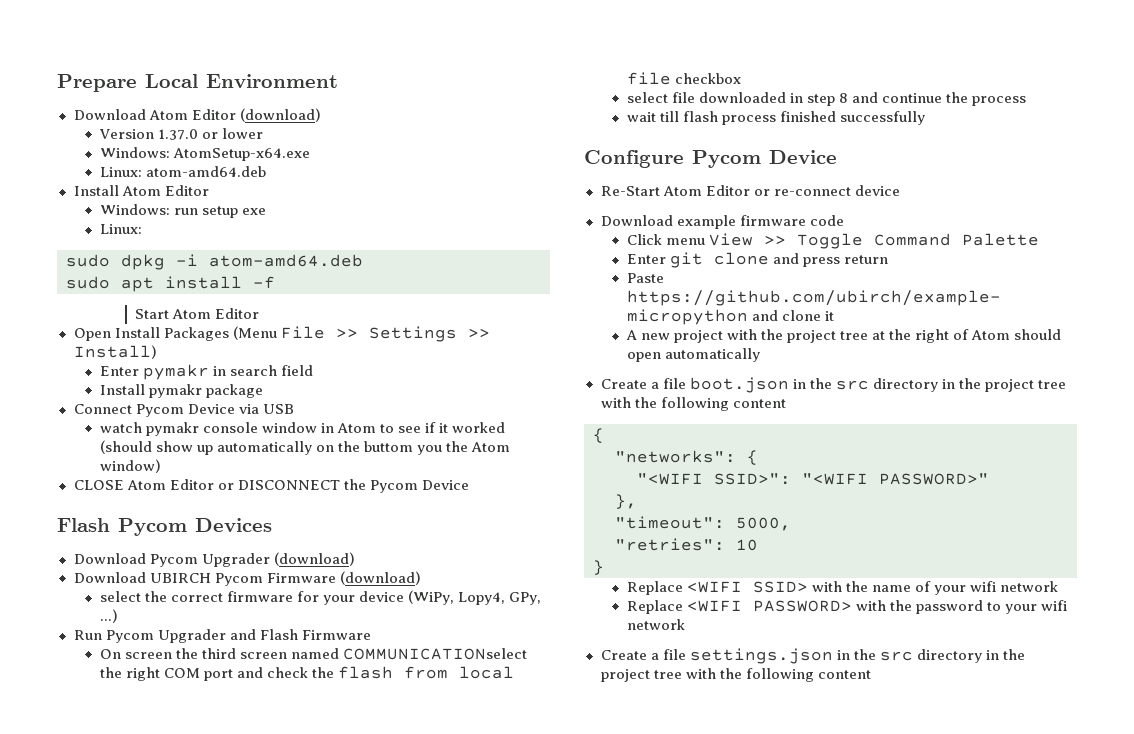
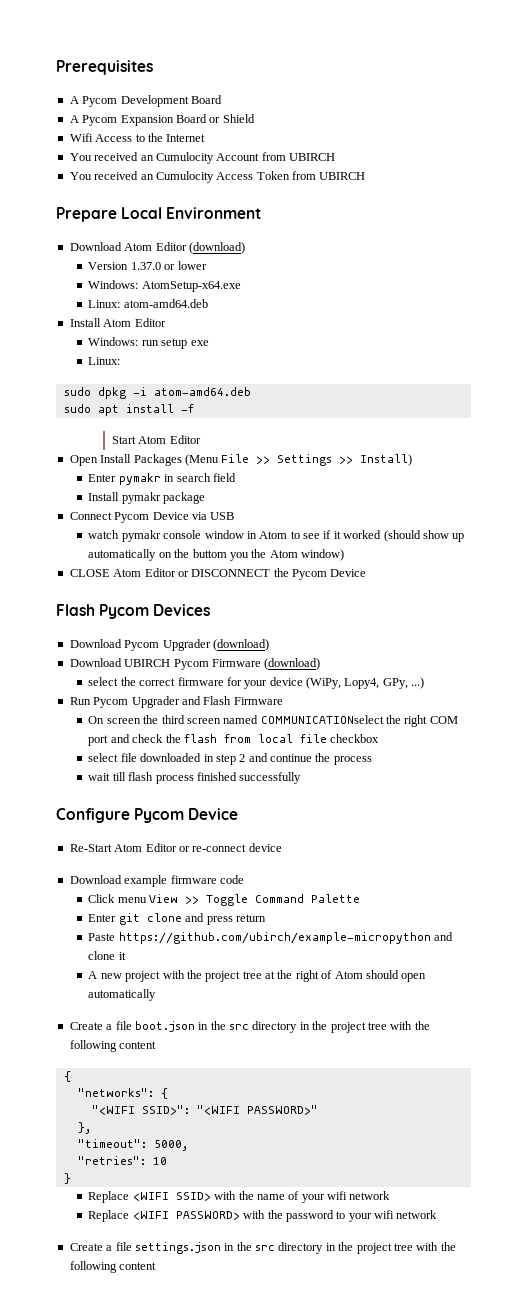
(57, 83) none -> [56,60,153,75] [69,95,222,107] [69,114,255,126] [69,133,206,142] [69,152,335,164] [69,171,366,183] Prerequisites // A Pycom Development Board // A Pycom Expansion Board or Shield // Wifi Access to the Internet // You received an Cumulocity Account from UBIRCH // You received an Cumulocity Access Token from UBIRCH //
[838,93,848,103] 8 -> [239,754,246,762] 2

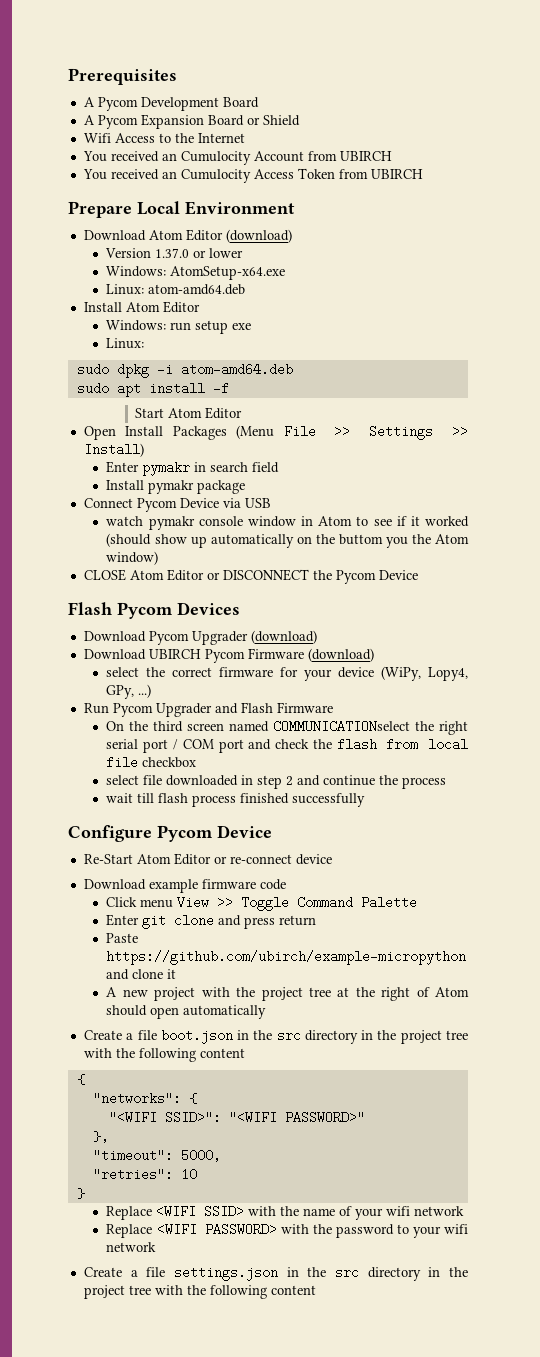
[106,718,141,724] screen -> (125, 726) none
(428, 721) none -> [106,739,179,753] serial port /

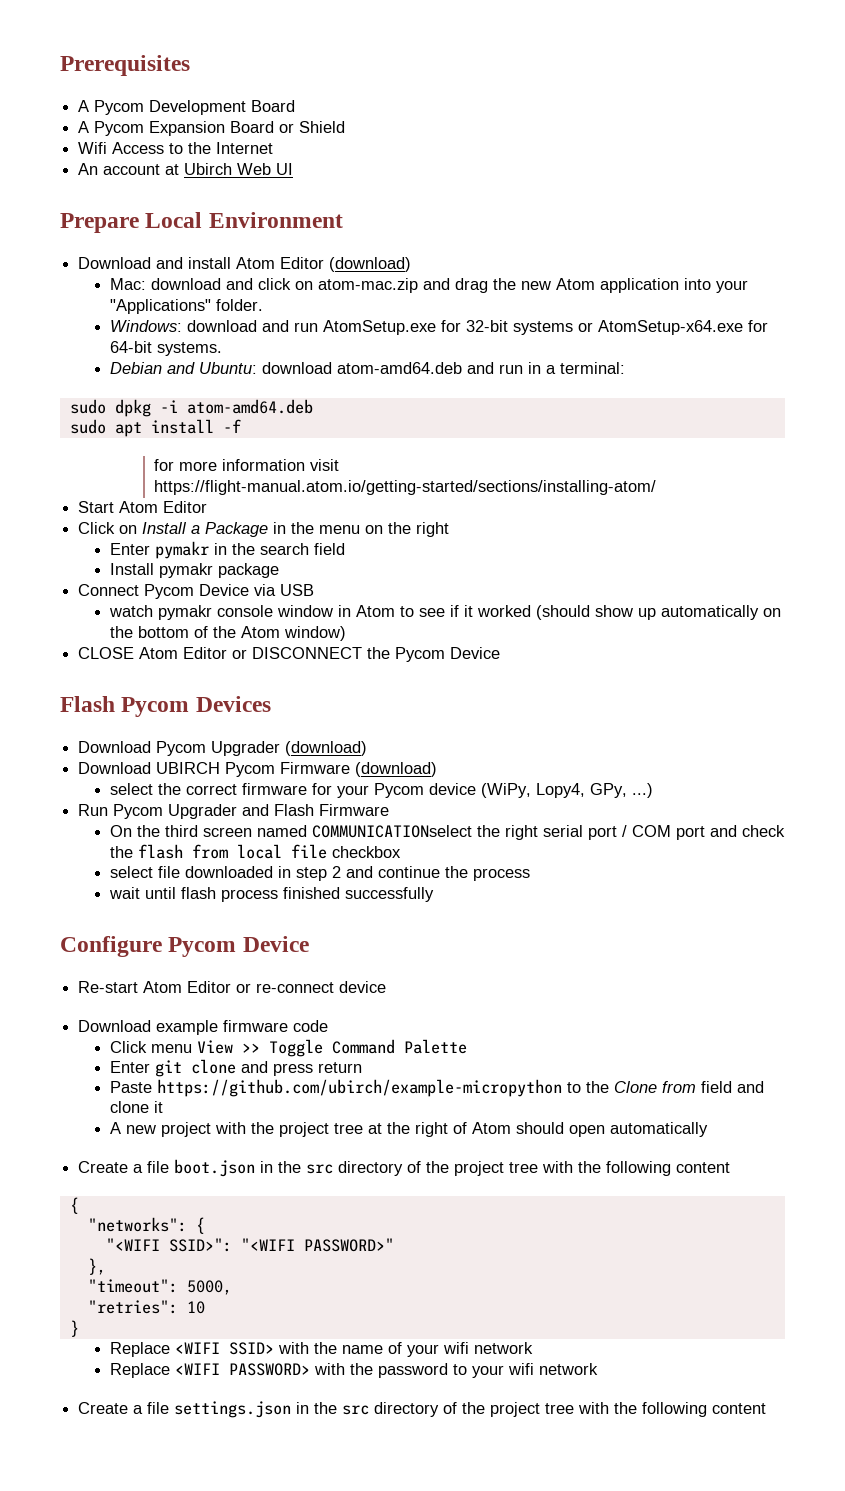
[82,151,392,165] [82,168,423,183] You received an Cumulocity Account from UBIRCH // You received an Cumulocity Access Token from UBIRCH -> [78,163,294,175] An account at Ubirch Web UI
(146, 235) none -> [156,257,232,269] and install
[105,248,244,258] [106,266,286,280] [106,284,246,295] [83,301,200,313] [106,320,252,334] [106,338,145,349] Version 1.37.0 or lower // Windows: AtomSetup-x64.exe // Linux: atom-amd64.deb // Install Atom Editor // Windows: run setup exe // Linux: -> [109,278,748,293] [109,299,263,314] [109,320,768,335] [109,341,222,356] [109,362,625,374] Mac: download and click on atom-mac.zip and drag the new Atom application into your "Applications" folder. // Windows: download and run AtomSetup.exe for 32-bit systems or AtomSetup-x64.exe for 64-bit systems. // Debian and Ubuntu: download atom-amd64.deb and run in a terminal:
[135,407,243,419] [83,425,468,440] [83,443,144,457] Start Atom Editor // Open Install Packages (Menu File >> Settings >> Install) -> [154,459,340,471] [154,480,657,495] [78,501,208,513] [78,522,450,537] for more information visit https://flight-manual.atom.io/getting-started/sections/installing-atom/ // Start Atom Editor // Click on Install a Package in the menu on the right
(207, 467) none -> [231,543,255,555] the
[338,534,408,548] buttom you -> [137,626,208,638] bottom of
(333, 675) none -> [373,783,424,798] Pycom
[137,793,155,803] till -> [144,887,176,899] until
[83,854,133,864] Re-Start -> [78,981,139,993] Re-start
(467, 957) none -> [566,1081,732,1093] to the Clone from field
[361,1030,374,1040] in -> [407,1161,422,1173] of
[428,1267,441,1277] in -> [443,1402,458,1414] of

